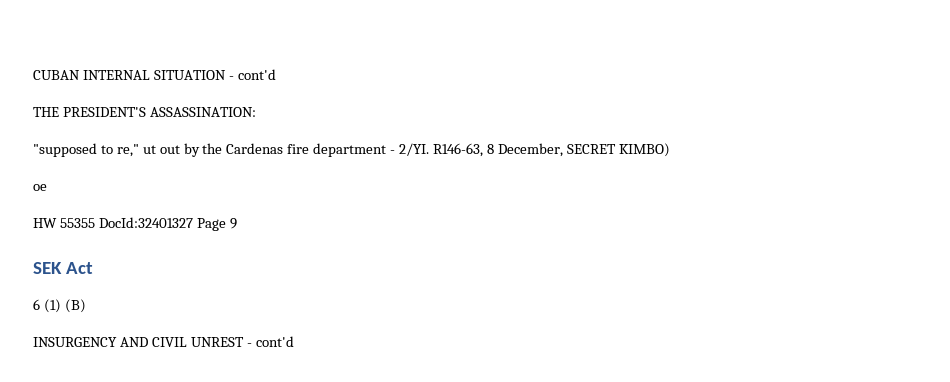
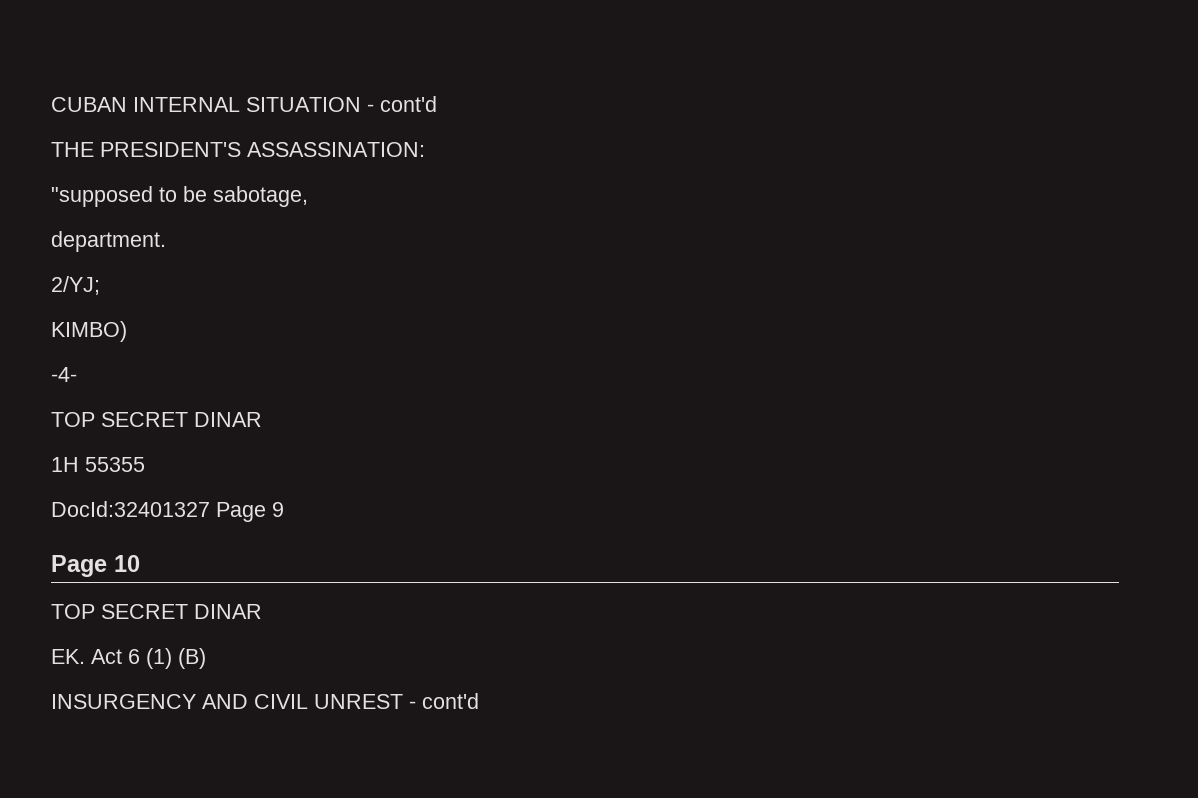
[116,143,670,157] [33,184,47,191] [33,218,57,228] re," ut out by the Cardenas fire department - 2/YI. R146-63, 8 December, SECRET KIMBO) // oe // HW -> [183,186,308,207] [51,231,166,252] [51,276,100,295] [51,321,127,342] [51,367,77,382] [51,412,262,427] [51,457,79,472] be sabotage, // department. // 2/YJ; // KIMBO) // -4- // TOP SECRET DINAR // 1H
(95, 223) none -> (145, 464) //
[33,262,62,274] SEK -> [51,555,140,577] [51,604,262,619] [51,649,85,664] Page 10 // TOP SECRET DINAR // EK.
(94, 268) // -> (122, 656) none

